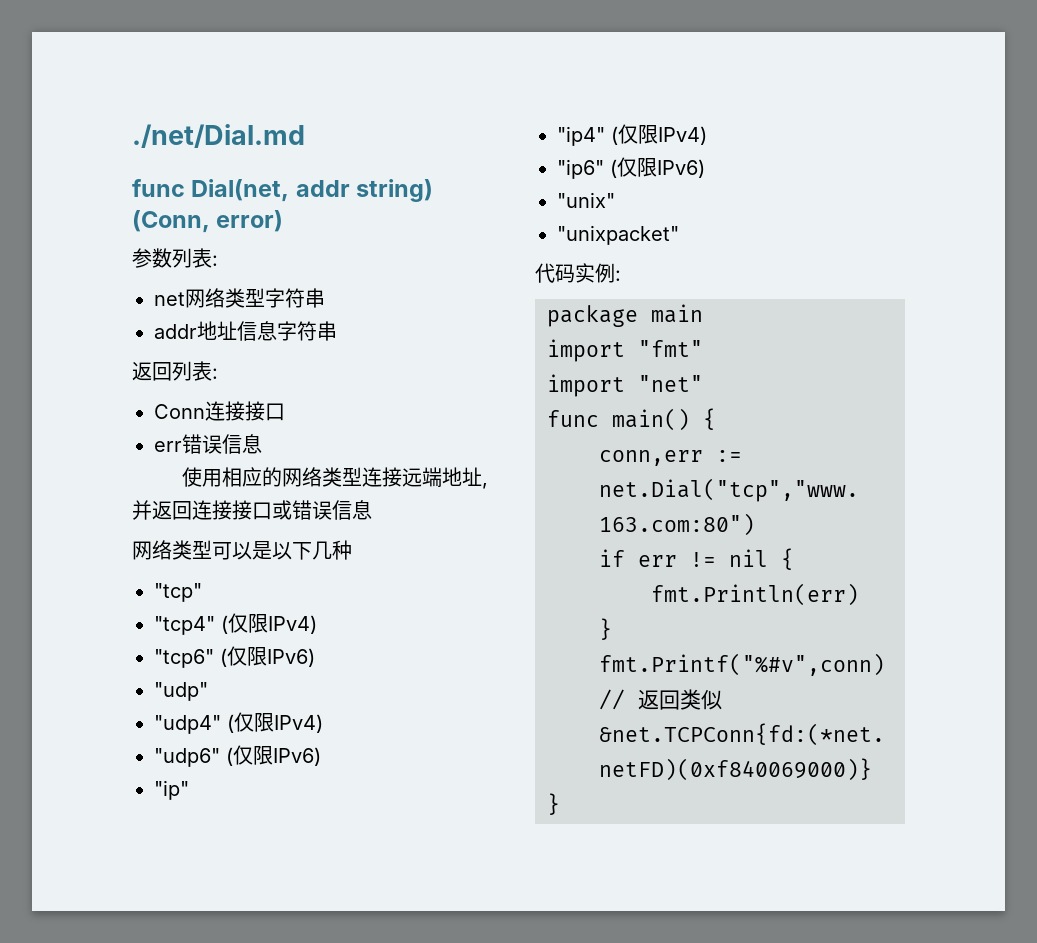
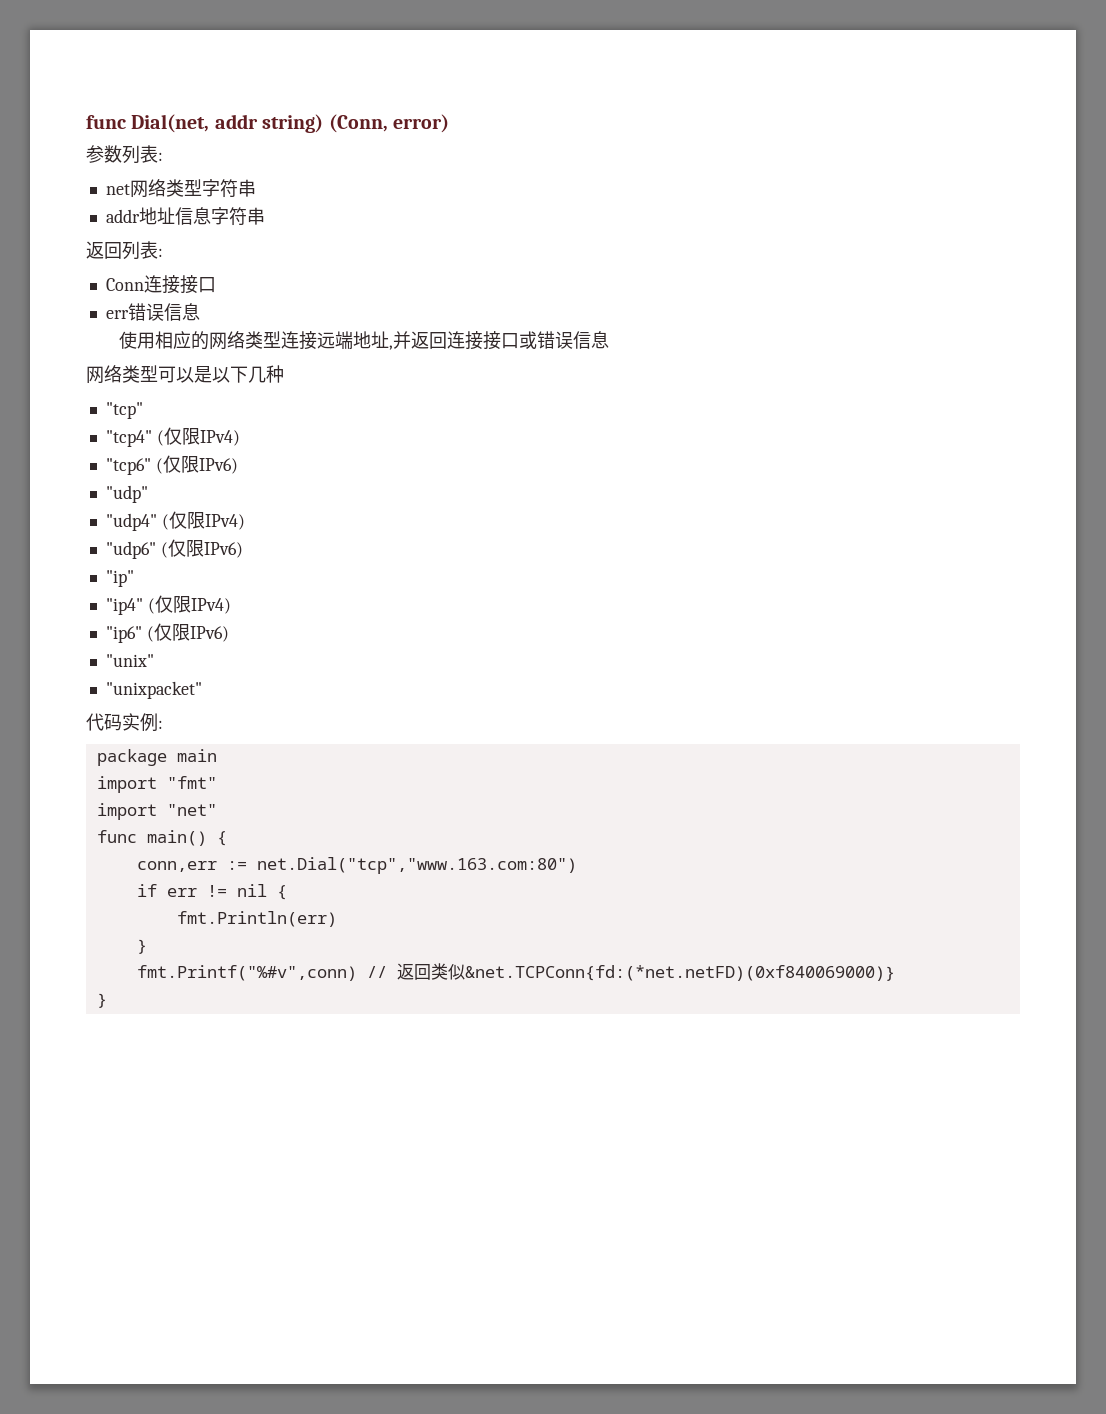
[132,124,305,148] ./net/Dial.md // -> (86, 122) none

